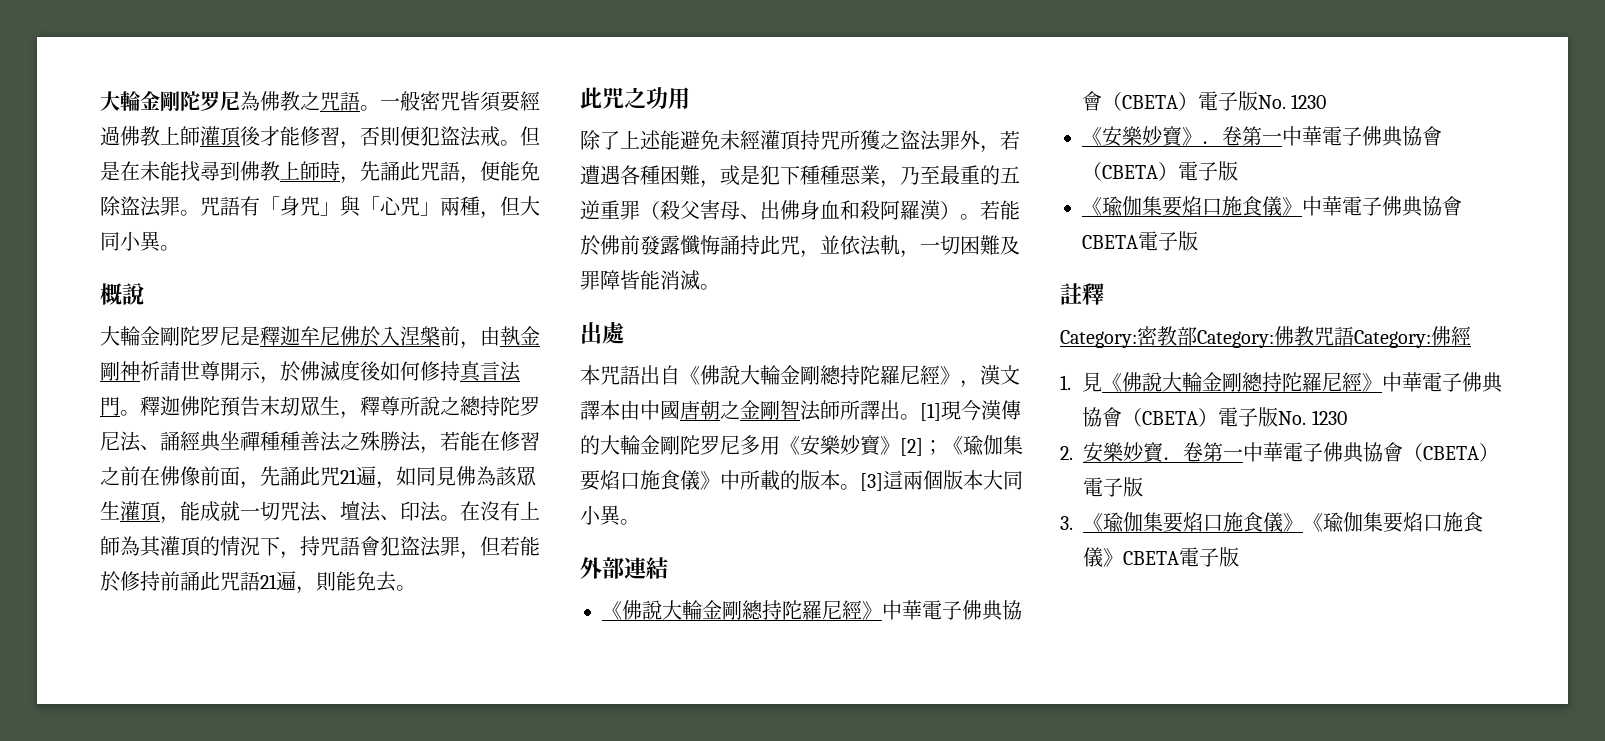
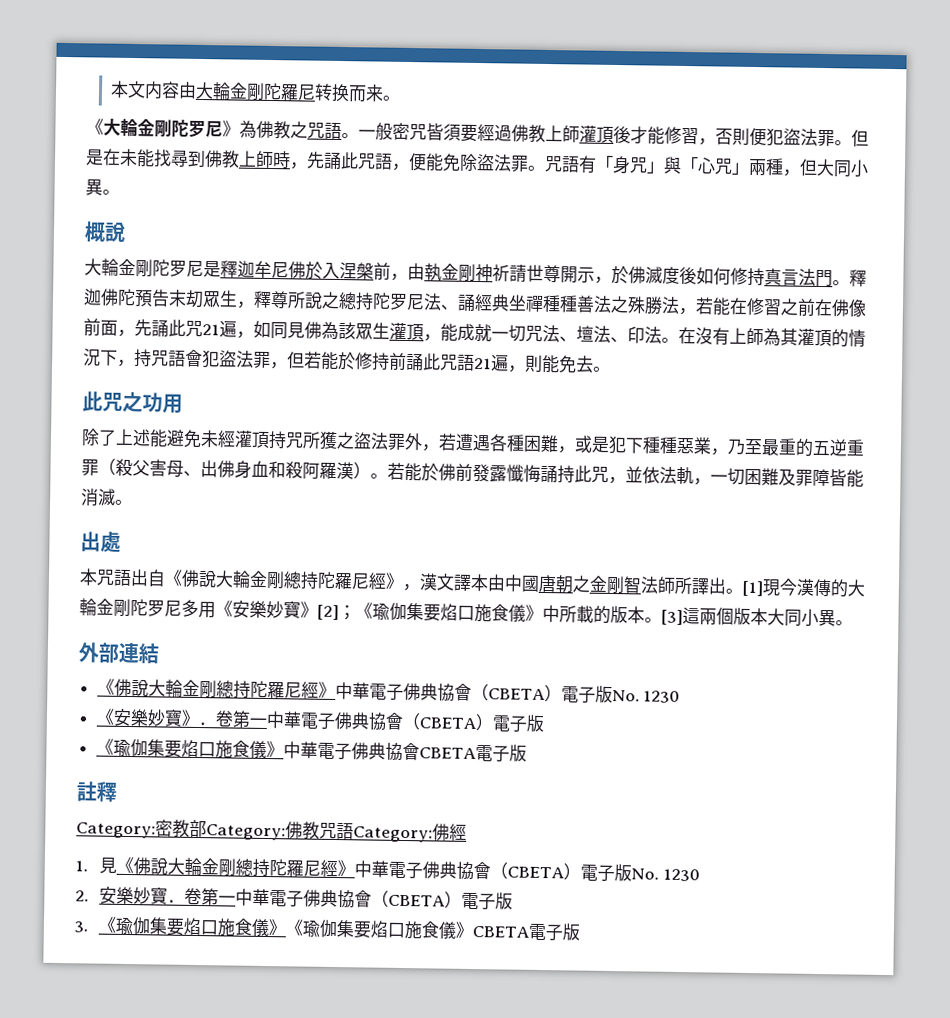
[100,91,240,111] 大輪金剛陀罗尼 -> [110,80,401,103] [86,118,240,139] 本文内容由大輪金剛陀羅尼转换而来。 // 《大輪金剛陀罗尼》
[480,126,500,147] 戒 -> [817,129,835,147] 罪

